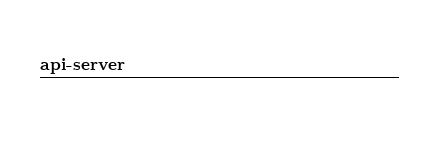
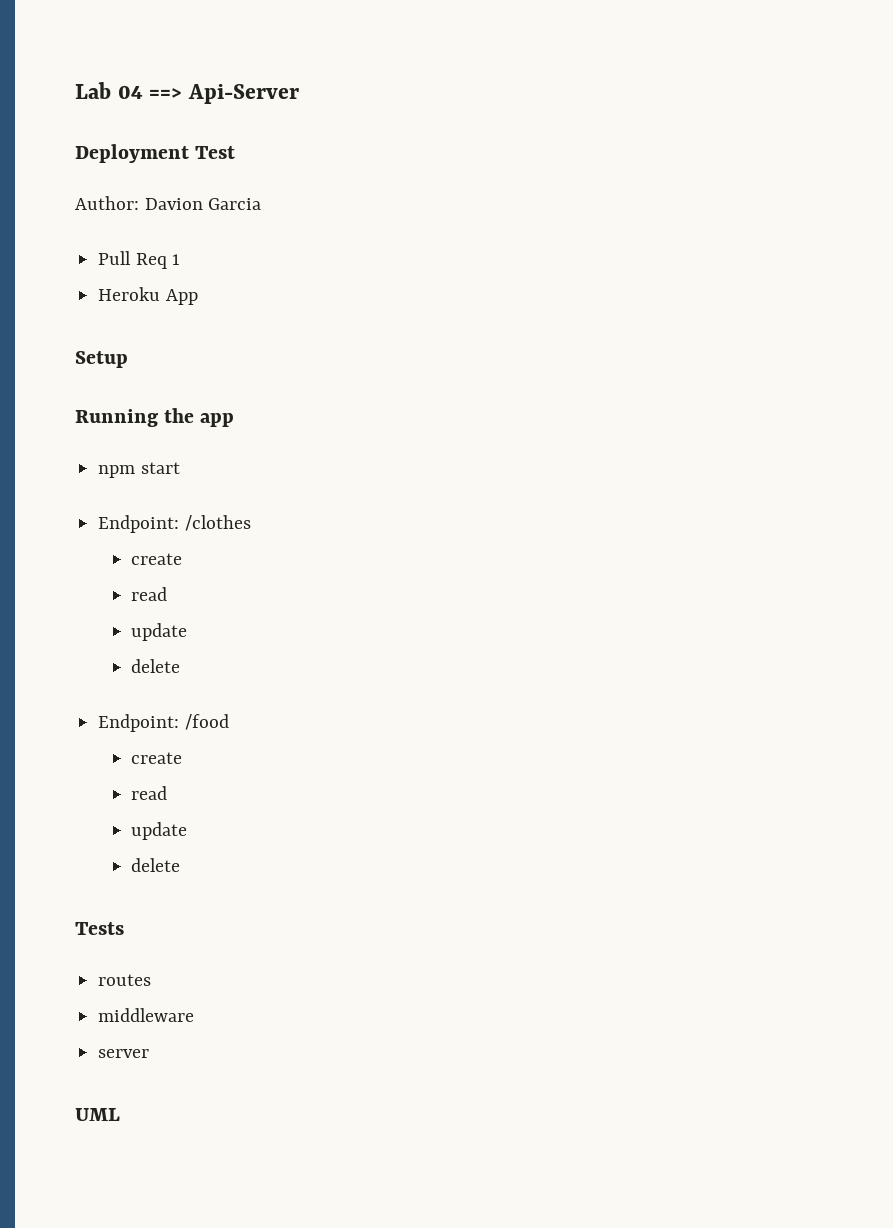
[40,58,125,74] api-server -> [75,82,299,104] [75,144,236,163] [75,196,262,210] [98,251,181,269] [98,287,198,305] [75,351,128,368] [75,408,235,427] [98,462,180,478] [98,515,251,533] [131,553,183,565] [131,587,168,601] [131,623,188,641] [131,659,181,673] [98,714,229,732] [131,752,183,764] [131,786,168,800] [131,822,188,840] [131,858,181,872] [75,922,124,935] [98,974,152,986] [98,1008,195,1022] [98,1049,150,1058] [75,1108,120,1121] Lab 04 ==> Api-Server // Deployment Test // Author: Davion Garcia // Pull Req 1 // Heroku App // Setup // Running the app // npm start // Endpoint: /clothes // create // read // update // delete // Endpoint: /food // create // read // update // delete // Tests // routes // middleware // server // UML

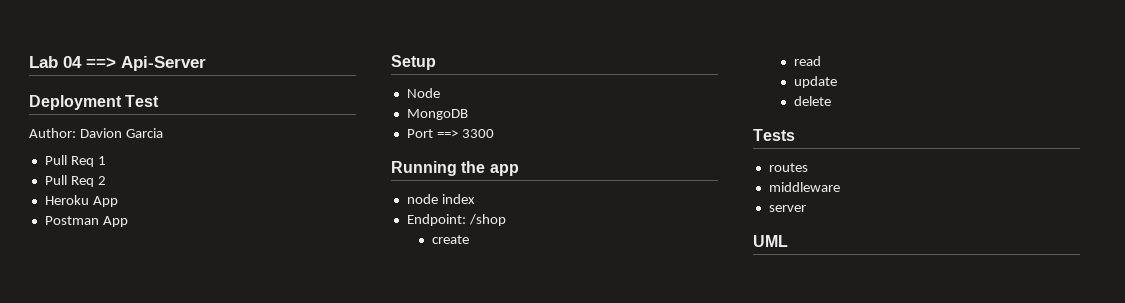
(181, 259) none -> [44,175,106,187] // Pull Req 2
(198, 297) none -> [44,216,128,227] // Postman App
(128, 359) none -> [406,88,440,98] [406,109,468,120] [406,129,494,138] // Node // MongoDB // Port ==> 3300
[98,462,180,478] [98,515,251,533] [131,553,183,565] [131,587,168,601] [131,623,188,641] [131,659,181,673] [98,714,229,732] npm start // Endpoint: /clothes // create // read // update // delete // Endpoint: /food -> [406,194,475,204] [406,214,506,226] node index // Endpoint: /shop

